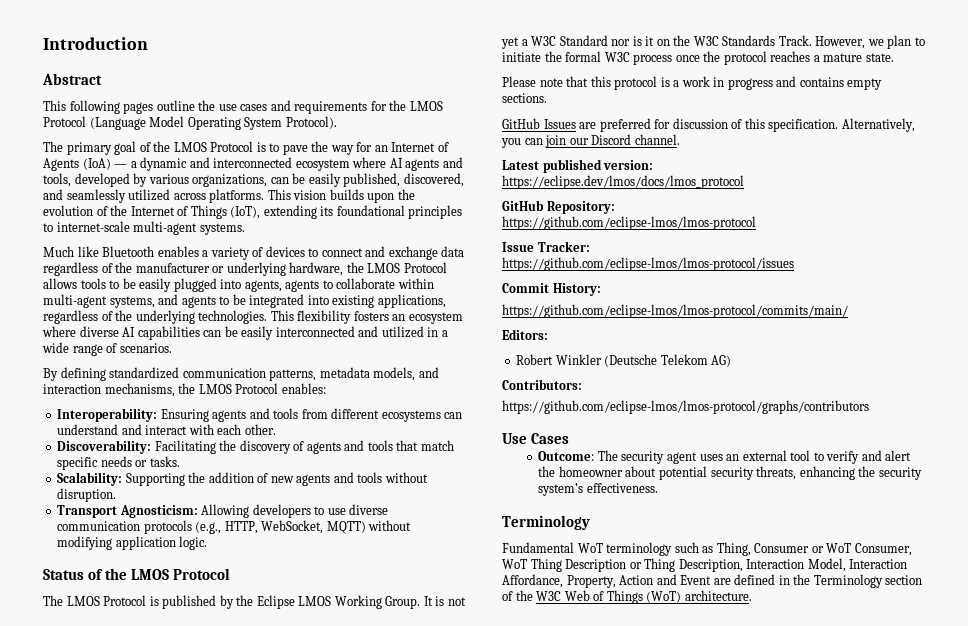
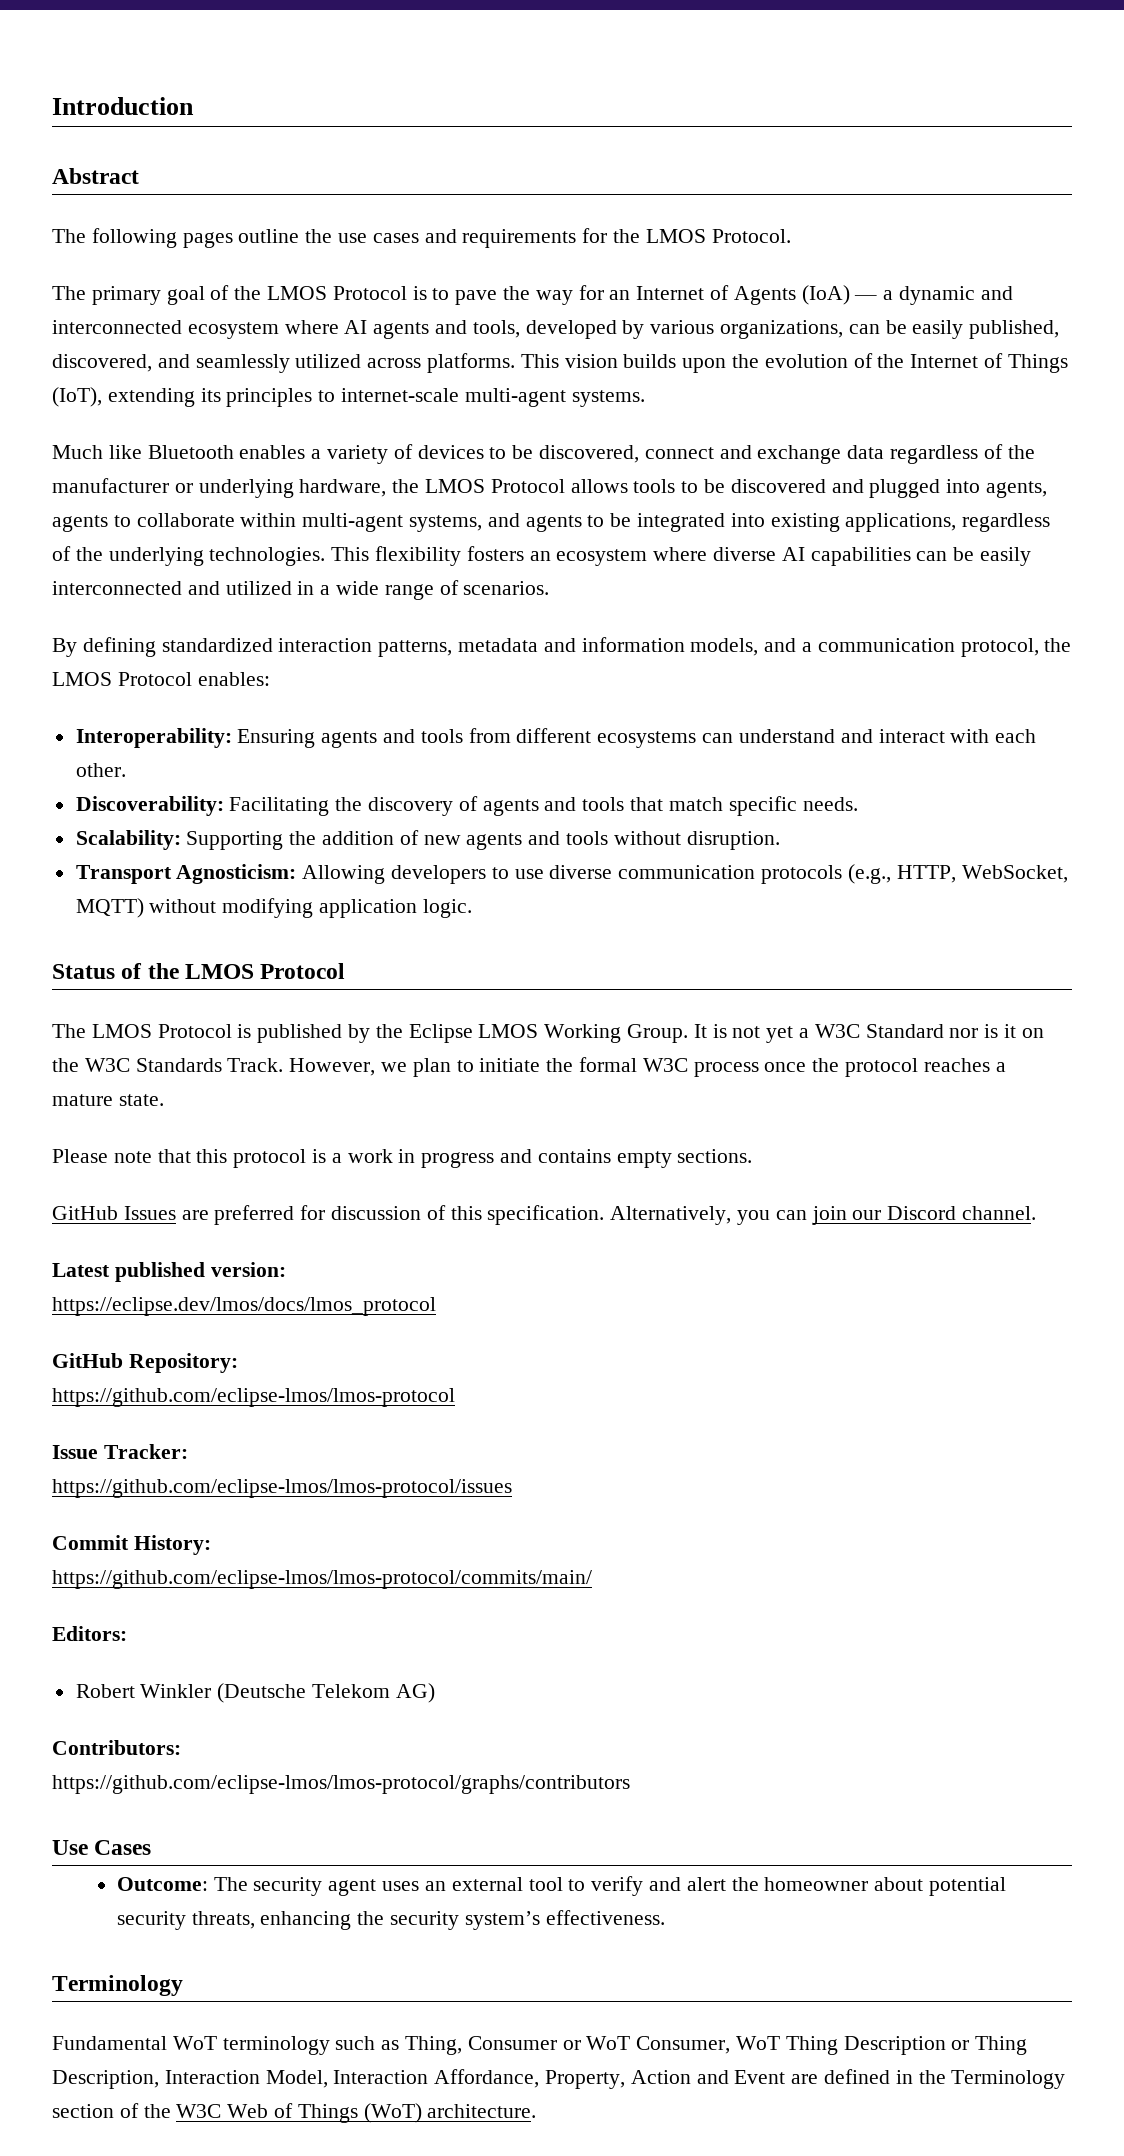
[43,100,66,111] This -> [52,229,86,243] The
[43,116,337,130] Protocol (Language Model Operating System Protocol). -> [711,229,791,243] Protocol.
[336,205,405,216] foundational -> (221, 395) none
(319, 252) none -> [512,445,640,463] be discovered,
[139,278,172,292] easily -> [730,479,864,493] discovered and
[182,368,266,378] communication -> [278,638,373,652] interaction
[373,367,439,381] [43,383,175,397] models, and interaction mechanisms, -> [543,637,1039,657] and information models, and a communication protocol,
[100,456,180,467] needs or tasks. -> [802,797,858,811] needs.

